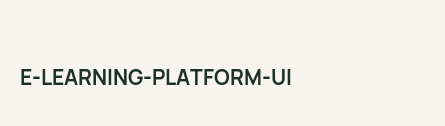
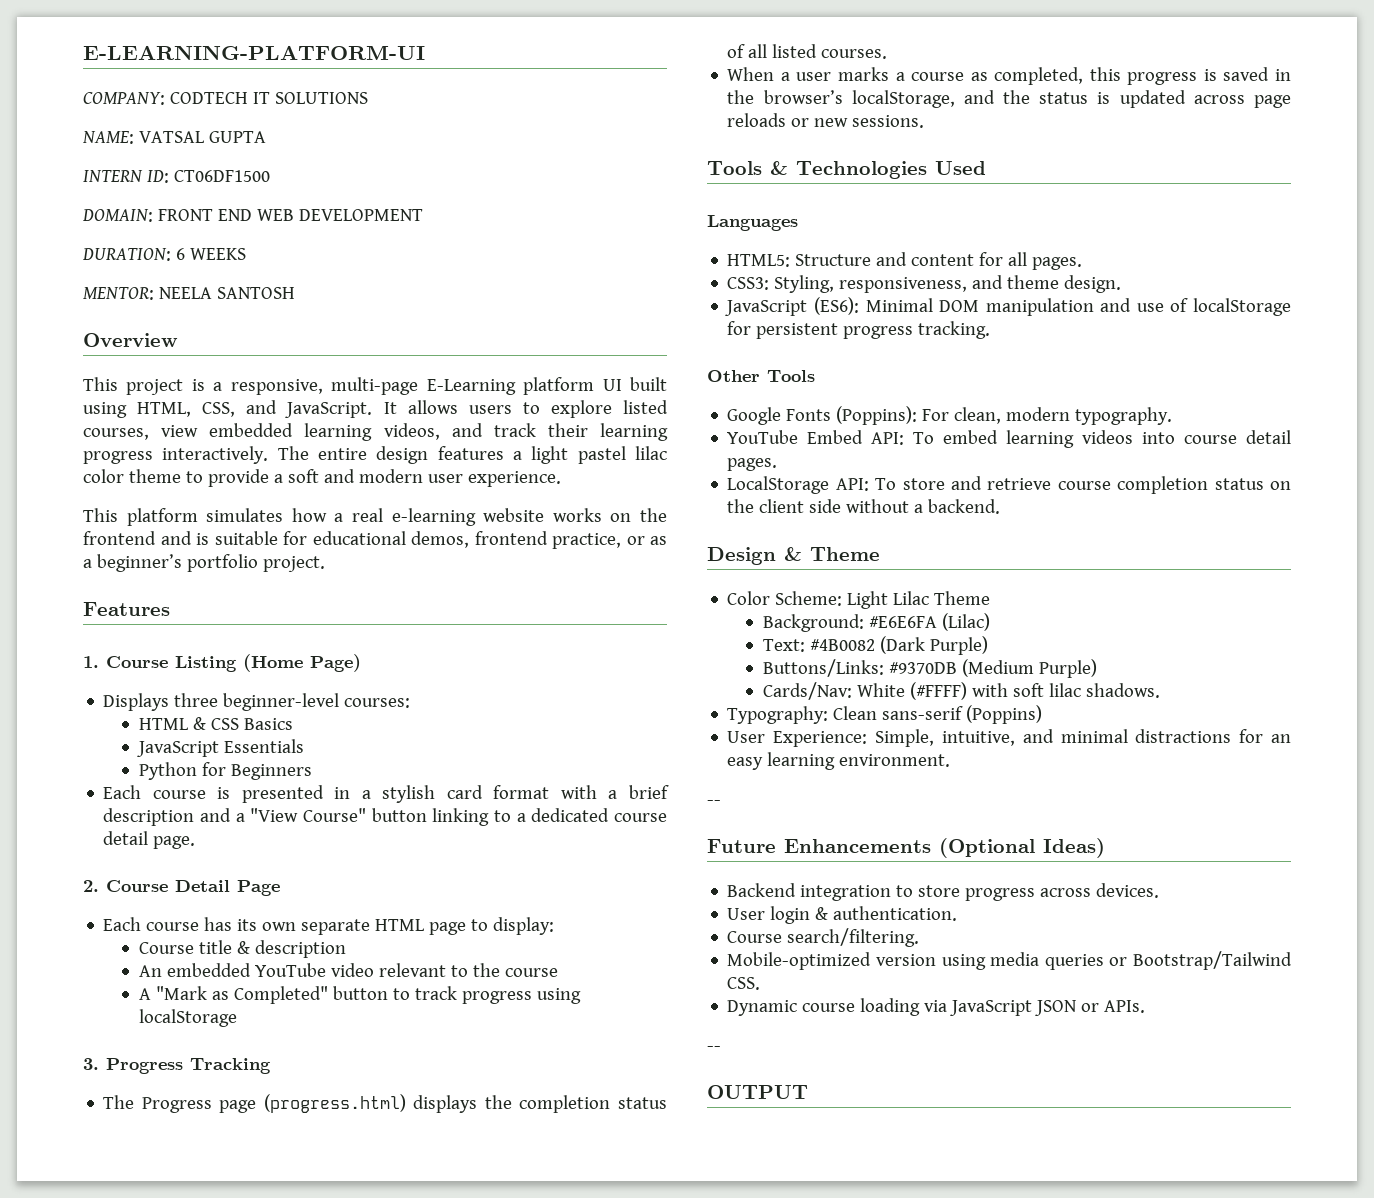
(292, 77) none -> [83,92,368,105] [82,131,266,144] [83,170,270,183] [82,209,423,222] [82,248,246,261] [83,287,295,300] [83,333,178,347] [83,377,667,395] [83,400,669,418] [83,423,668,441] [83,446,667,464] [83,469,561,487] [83,508,668,526] [83,531,667,549] [83,554,325,572] [83,602,170,616] [83,654,361,672] [103,693,411,711] [138,717,293,730] [136,739,304,757] [138,762,312,780] [103,785,669,803] [103,808,667,826] [103,831,196,849] [83,880,280,896] [103,917,555,935] [138,940,346,958] [138,963,558,977] [138,986,581,1004] [138,1009,237,1027] [83,1058,271,1074] [103,1094,667,1113] [727,44,888,59] [727,67,1291,85] [727,90,1291,108] [727,113,925,128] [707,161,986,179] [707,215,798,231] [727,252,1083,270] [727,275,1122,293] [725,297,1291,316] [727,321,991,339] [707,370,815,382] [727,406,1173,425] [727,430,1291,448] [727,458,778,471] [727,476,1291,494] [727,499,1001,514] [707,547,880,565] [727,591,991,609] [762,613,990,632] [762,636,988,655] [762,659,1097,678] [762,682,1160,700] [727,705,1043,724] [727,729,1291,747] [727,752,951,770] [707,800,721,805] [707,838,1105,858] [727,883,1160,901] [727,906,958,924] [727,928,920,947] [727,951,1292,970] [727,977,761,990] [727,998,1146,1016] [707,1046,721,1051] [707,1085,808,1099] // COMPANY: CODTECH IT SOLUTIONS // NAME: VATSAL GUPTA // INTERN ID: CT06DF1500 // DOMAIN: FRONT END WEB DEVELOPMENT // DURATION: 6 WEEKS // MENTOR: NEELA SANTOSH // Overview // This project is a responsive, multi-page E-Learning platform UI built using HTML, CSS, and JavaScript. It allows users to explore listed courses, view embedded learning videos, and track their learning progress interactively. The entire design features a light pastel lilac color theme to provide a soft and modern user experience. // This platform simulates how a real e-learning website works on the frontend and is suitable for educational demos, frontend practice, or as a beginner’s portfolio project. // Features // 1. Course Listing (Home Page) // Displays three beginner-level courses: // HTML & CSS Basics // JavaScript Essentials // Python for Beginners // Each course is presented in a stylish card format with a brief description and a "View Course" button linking to a dedicated course detail page. // 2. Course Detail Page // Each course has its own separate HTML page to display: // Course title & description // An embedded YouTube video relevant to the course // A "Mark as Completed" button to track progress using localStorage // 3. Progress Tracking // The Progress page (progress.html) displays the completion status of all listed courses. // When a user marks a course as completed, this progress is saved in the browser’s localStorage, and the status is updated across page reloads or new sessions. // Tools & Technologies Used // Languages // HTML5: Structure and content for all pages. // CSS3: Styling, responsiveness, and theme design. // JavaScript (ES6): Minimal DOM manipulation and use of localStorage for persistent progress tracking. // Other Tools // Google Fonts (Poppins): For clean, modern typography. // YouTube Embed API: To embed learning videos into course detail pages. // LocalStorage API: To store and retrieve course completion status on the client side without a backend. // Design & Theme // Color Scheme: Light Lilac Theme // Background: #E6E6FA (Lilac) // Text: #4B0082 (Dark Purple) // Buttons/Links: #9370DB (Medium Purple) // Cards/Nav: White (#FFFF) with soft lilac shadows. // Typography: Clean sans-serif (Poppins) // User Experience: Simple, intuitive, and minimal distractions for an easy learning environment. // -- // Future Enhancements (Optional Ideas) // Backend integration to store progress across devices. // User login & authentication. // Course search/filtering. // Mobile-optimized version using media queries or Bootstrap/Tailwind CSS. // Dynamic course loading via JavaScript JSON or APIs. // -- // OUTPUT

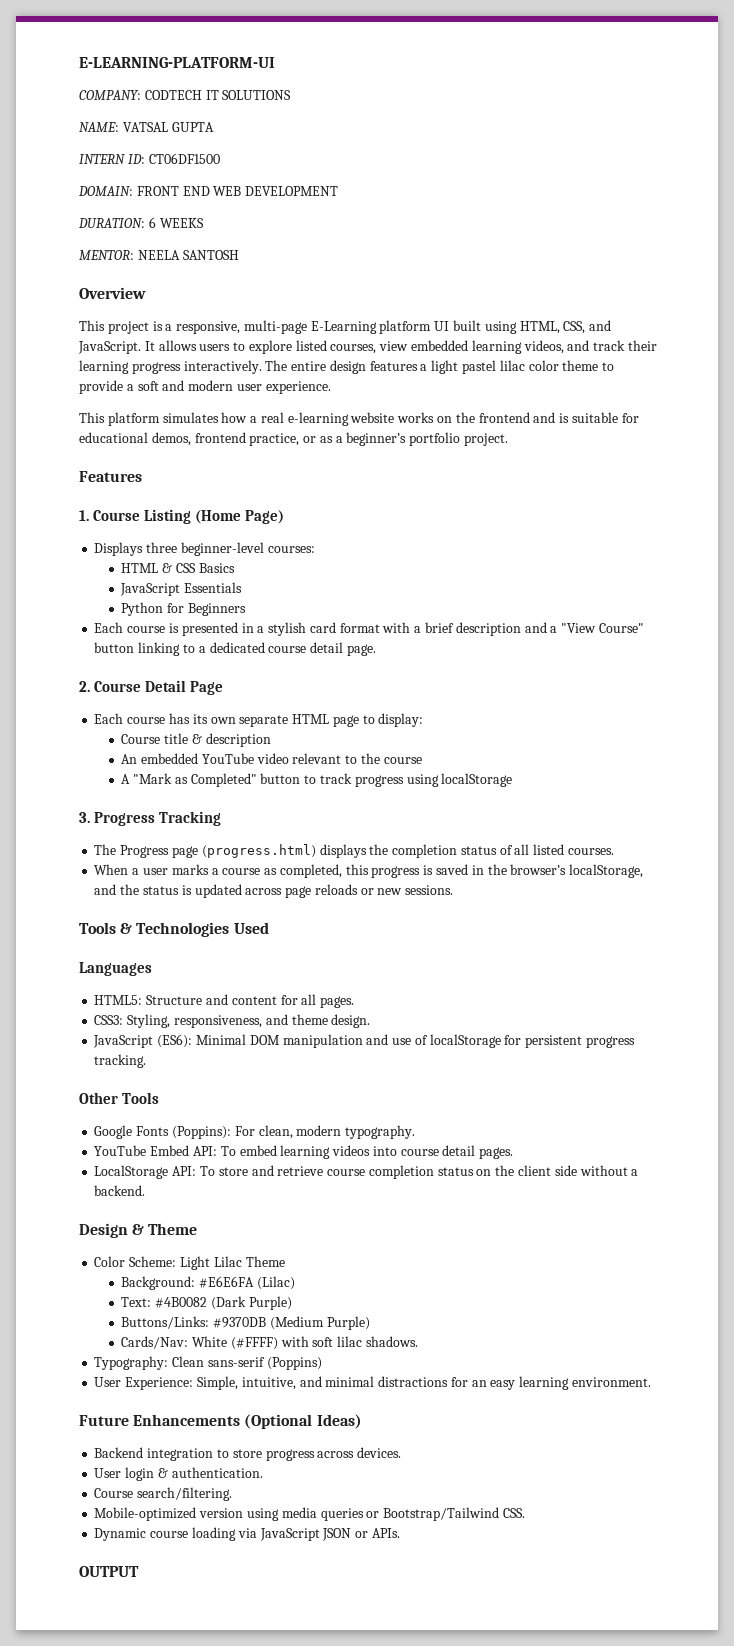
[707,800,721,805] // -- -> (651, 1382) none
[707,1046,721,1051] // -- -> (400, 1533) none

